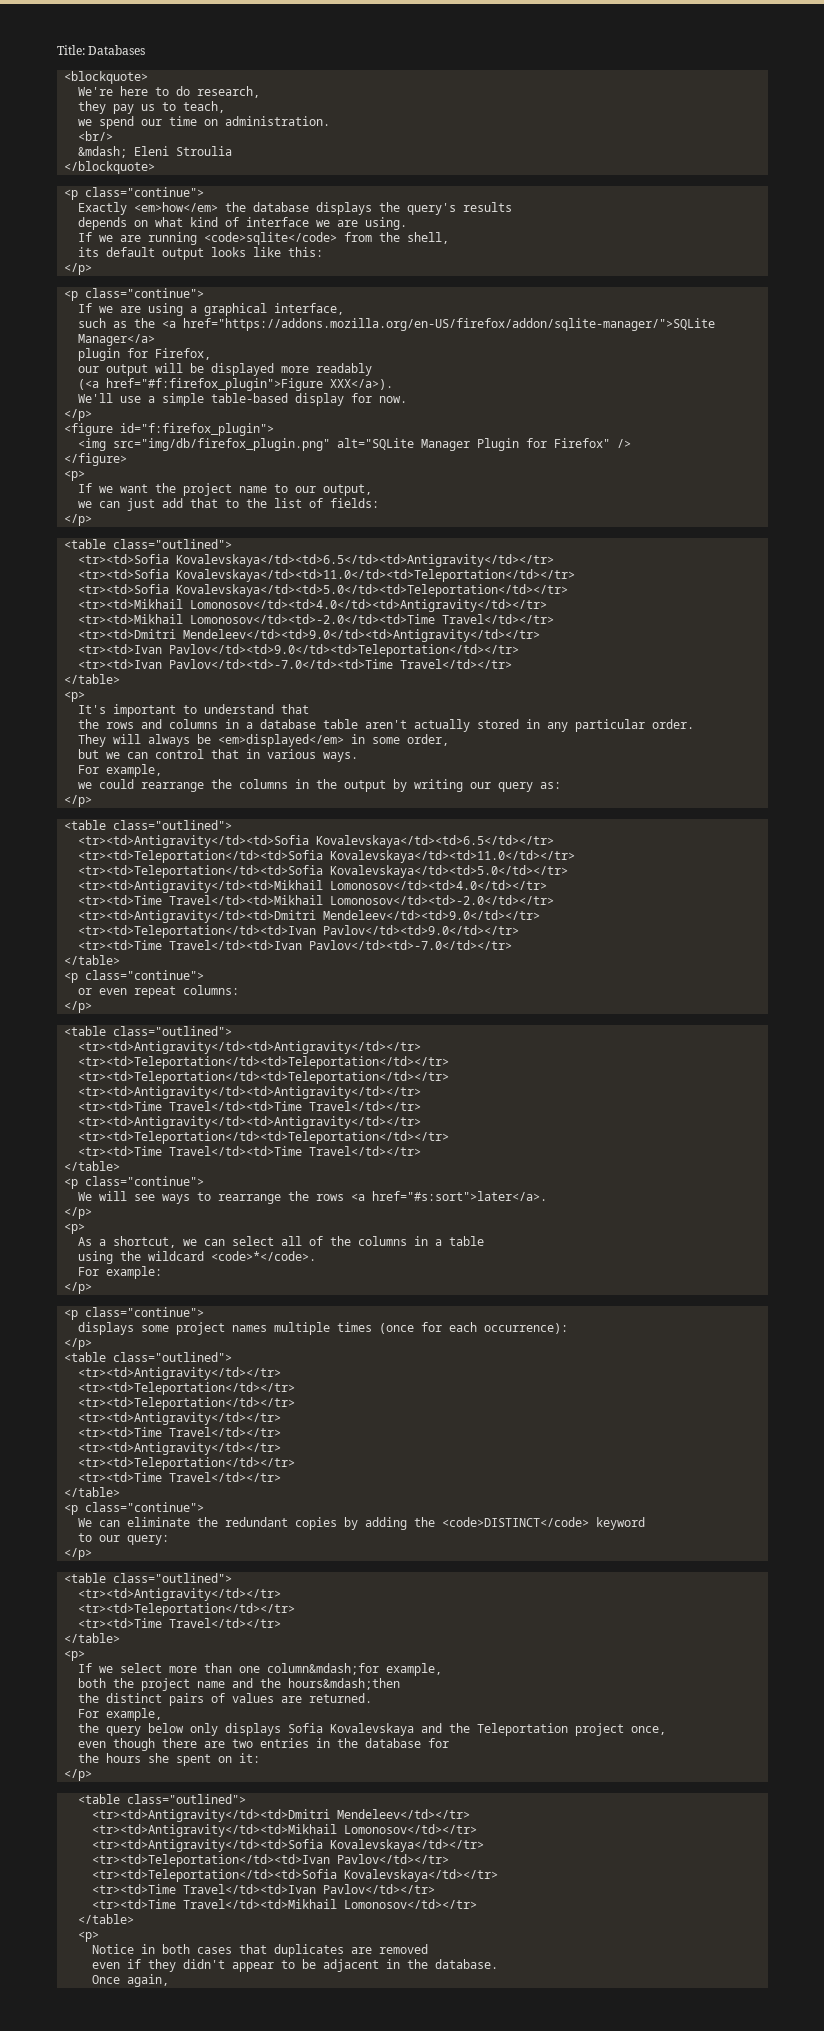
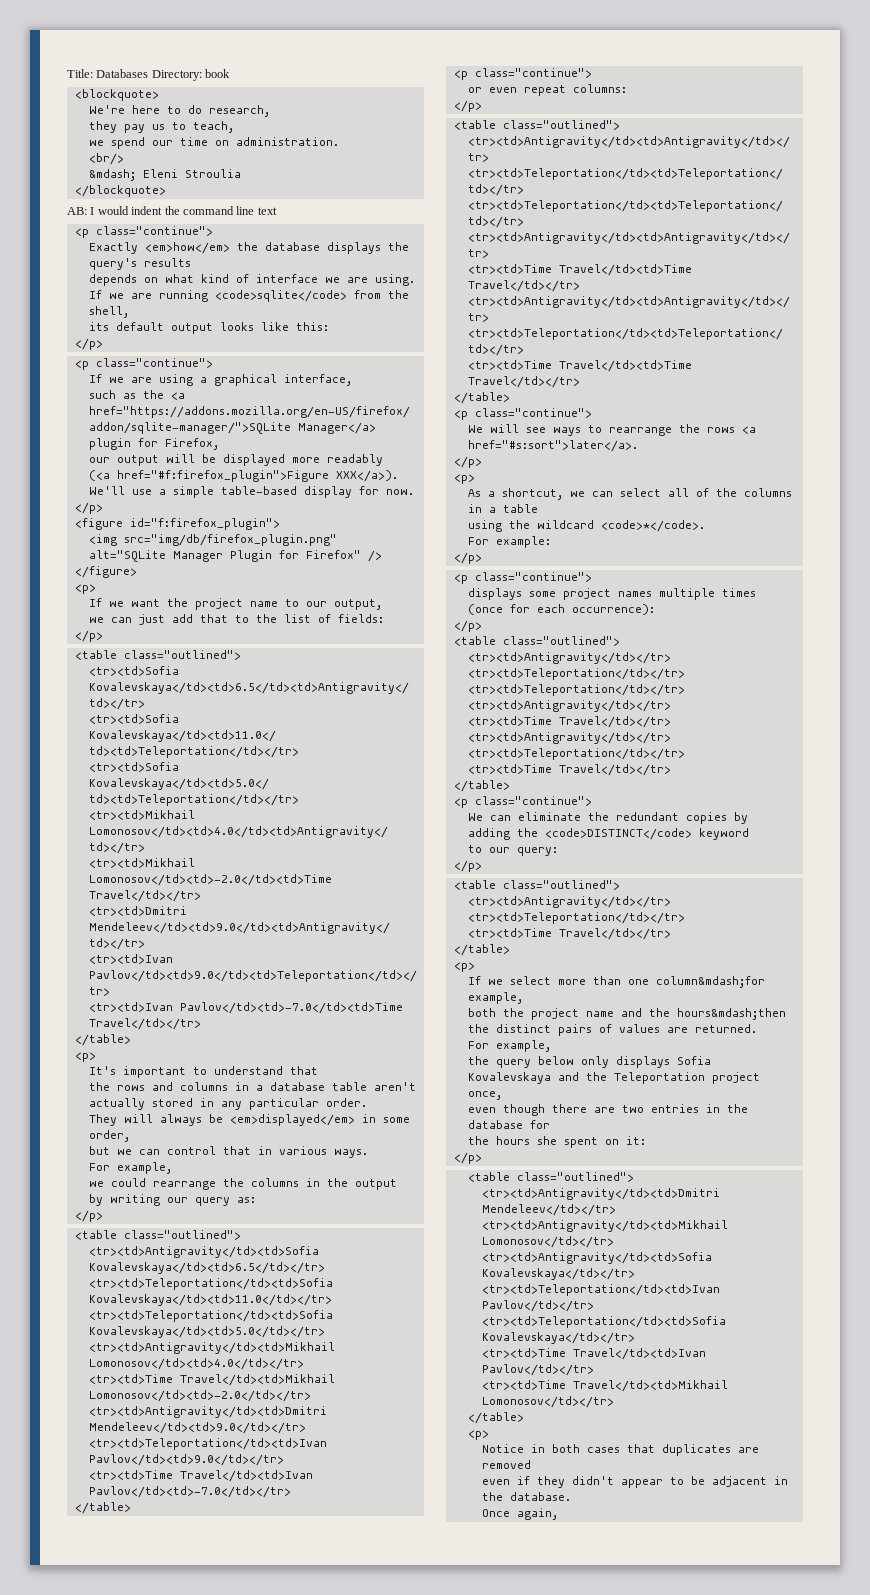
(146, 50) none -> [151,69,231,81] Directory: book
(156, 167) none -> [67,206,277,215] // AB: I would indent the command line text

